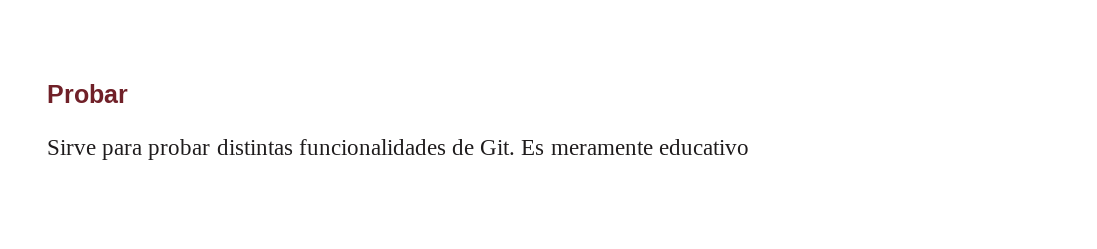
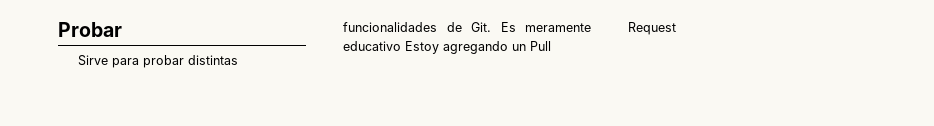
(749, 147) none -> [405,41,551,54] [628,22,676,35] Estoy agregando un Pull Request

